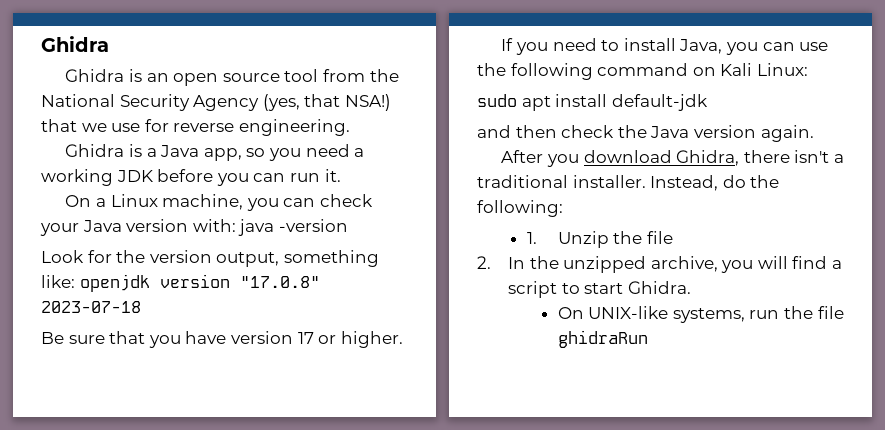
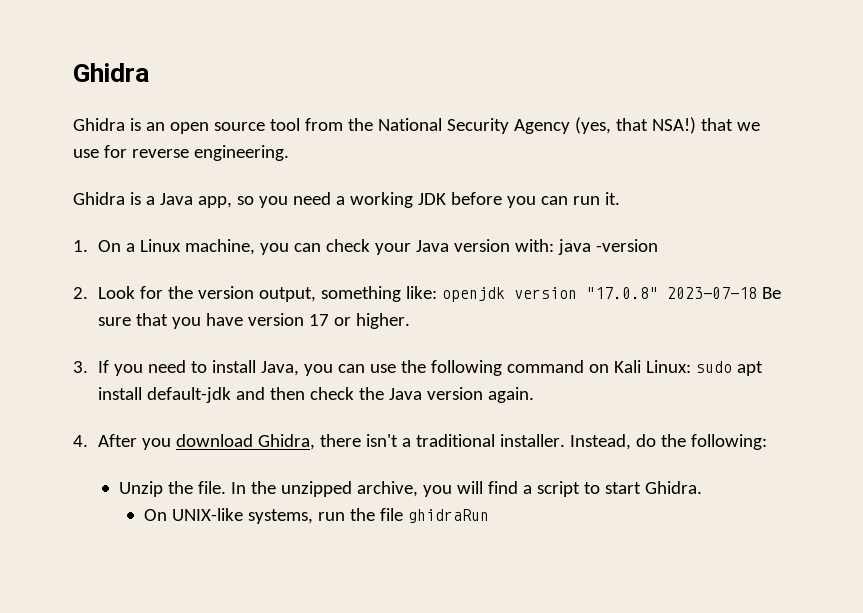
(341, 175) none -> [73,240,88,252] 1.
(348, 225) none -> [73,287,88,299] 2.
(141, 307) // -> (758, 293) none
(403, 339) none -> [73,361,88,373] 3.
(808, 69) // -> (692, 366) none
(708, 102) // -> (232, 395) none
(814, 133) none -> [73,435,88,447] 4.
[526,232,537,244] 1. -> (768, 442) none
[646,231,673,244] [477,256,491,269] file // 2. -> [197,481,226,494] file.

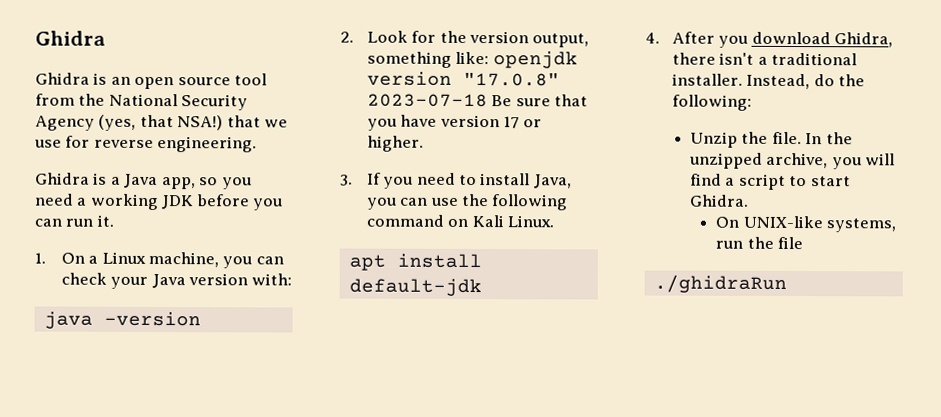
(555, 245) none -> (293, 279) //
[646,360,733,373] Linux: sudo -> [506,215,554,228] Linux. //
[236,387,535,403] and then check the Java version again. -> (482, 287) none
[407,509,489,523] ghidraRun -> [653,274,787,293] // ./ghidraRun

